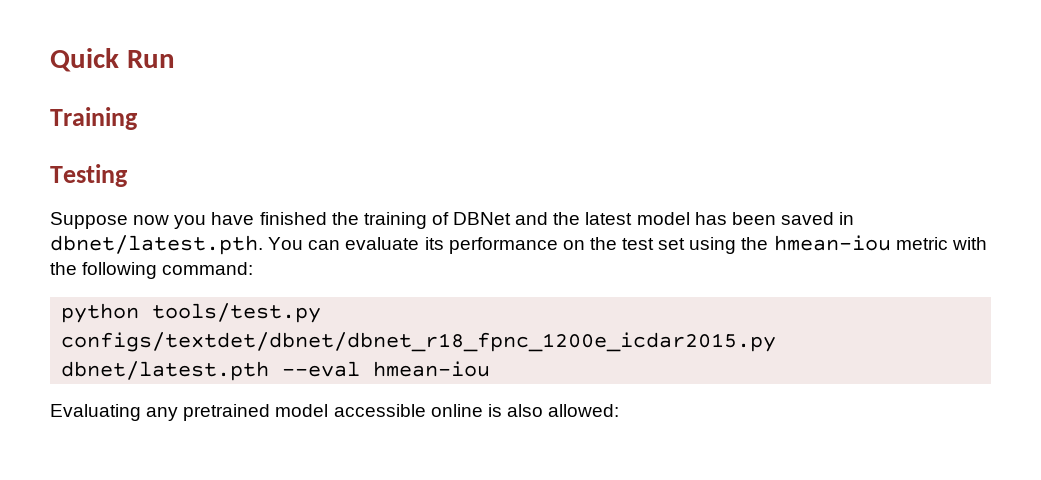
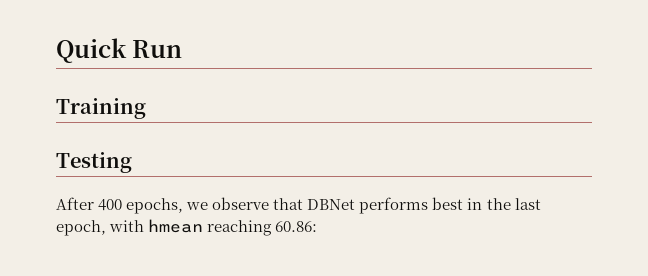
[50,212,855,229] [50,235,987,255] [50,262,254,279] [61,303,322,323] [61,332,777,352] [61,361,491,381] [50,404,620,421] Suppose now you have finished the training of DBNet and the latest model has been saved in dbnet/latest.pth. You can evaluate its performance on the test set using the hmean-iou metric with the following command: // python tools/test.py configs/textdet/dbnet/dbnet_r18_fpnc_1200e_icdar2015.py dbnet/latest.pth --eval hmean-iou // Evaluating any pretrained model accessible online is also allowed: -> [56,197,541,214] [56,219,318,236] After 400 epochs, we observe that DBNet performs best in the last epoch, with hmean reaching 60.86:

